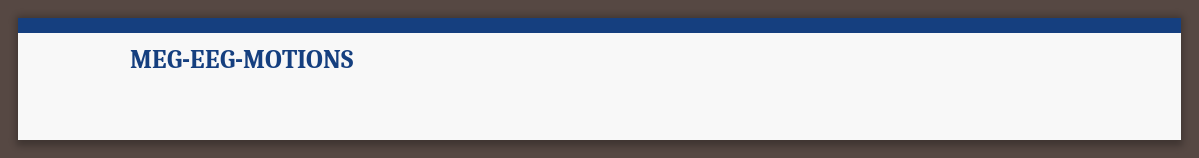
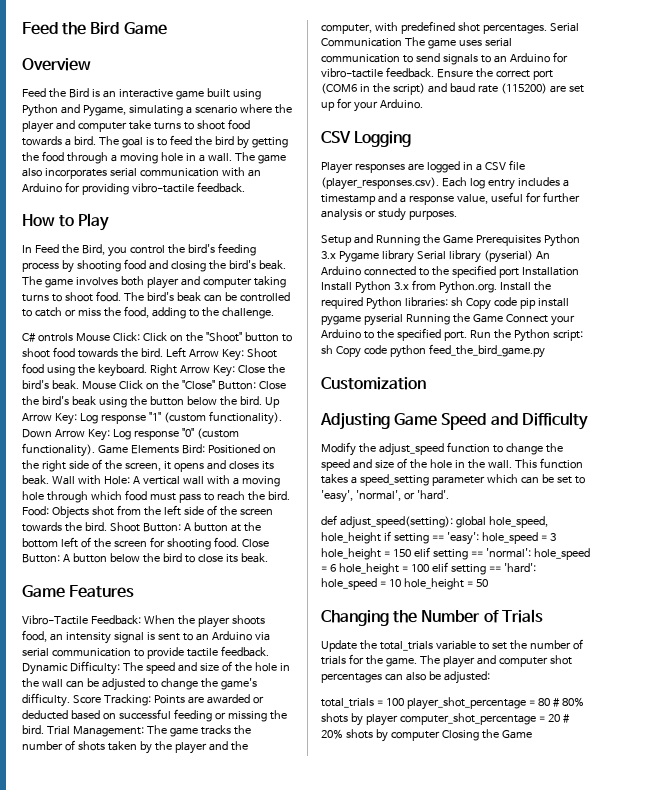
[130,50,353,68] MEG-EEG-MOTIONS -> [22,22,167,35] [22,58,91,71] [22,88,261,100] [22,104,292,117] [22,119,250,133] [22,135,288,149] [22,151,286,164] [22,167,261,179] [22,182,245,195] [22,213,110,231] [22,243,256,257] [22,259,286,273] [22,276,286,289] [22,291,290,302] [22,306,274,319] [22,332,292,342] [22,347,277,361] [22,363,285,377] [22,380,286,390] [22,396,280,408] [22,411,282,425] [22,428,239,441] [22,443,276,457] [22,459,274,472] [22,475,280,487] [22,490,290,503] [22,505,273,519] [22,522,261,532] [22,537,269,550] [22,553,268,563] [22,585,135,598] [22,615,265,628] [22,630,270,644] [22,646,269,659] [22,661,290,675] [22,678,257,691] [22,693,264,707] [22,709,287,722] [22,725,251,737] [22,740,248,754] [321,21,579,34] [321,37,512,49] [321,52,568,65] [321,67,553,80] [321,83,584,95] [321,98,423,112] [321,131,412,147] [321,160,525,174] [321,177,569,190] [321,192,580,205] [321,208,457,221] [321,234,580,247] [321,250,550,263] [321,265,579,278] [321,280,551,294] [321,297,569,310] [321,313,575,326] [321,328,583,342] [321,344,545,358] [321,377,426,390] [320,412,588,430] [321,442,563,456] [321,458,583,471] [321,474,585,486] [321,490,449,503] [321,515,548,529] [321,531,556,545] [321,547,590,560] [321,562,536,575] [321,578,488,590] [321,609,543,626] [321,639,583,652] [321,654,572,668] [321,671,490,684] [321,697,584,710] [321,713,570,726] [321,729,532,742] Feed the Bird Game // Overview // Feed the Bird is an interactive game built using Python and Pygame, simulating a scenario where the player and computer take turns to shoot food towards a bird. The goal is to feed the bird by getting the food through a moving hole in a wall. The game also incorporates serial communication with an Arduino for providing vibro-tactile feedback. // How to Play // In Feed the Bird, you control the bird's feeding process by shooting food and closing the bird's beak. The game involves both player and computer taking turns to shoot food. The bird's beak can be controlled to catch or miss the food, adding to the challenge. // C# ontrols Mouse Click: Click on the "Shoot" button to shoot food towards the bird. Left Arrow Key: Shoot food using the keyboard. Right Arrow Key: Close the bird's beak. Mouse Click on the "Close" Button: Close the bird's beak using the button below the bird. Up Arrow Key: Log response "1" (custom functionality). Down Arrow Key: Log response "0" (custom functionality). Game Elements Bird: Positioned on the right side of the screen, it opens and closes its beak. Wall with Hole: A vertical wall with a moving hole through which food must pass to reach the bird. Food: Objects shot from the left side of the screen towards the bird. Shoot Button: A button at the bottom left of the screen for shooting food. Close Button: A button below the bird to close its beak. // Game Features // Vibro-Tactile Feedback: When the player shoots food, an intensity signal is sent to an Arduino via serial communication to provide tactile feedback. Dynamic Difficulty: The speed and size of the hole in the wall can be adjusted to change the game's difficulty. Score Tracking: Points are awarded or deducted based on successful feeding or missing the bird. Trial Management: The game tracks the number of shots taken by the player and the computer, with predefined shot percentages. Serial Communication The game uses serial communication to send signals to an Arduino for vibro-tactile feedback. Ensure the correct port (COM6 in the script) and baud rate (115200) are set up for your Arduino. // CSV Logging // Player responses are logged in a CSV file (player_responses.csv). Each log entry includes a timestamp and a response value, useful for further analysis or study purposes. // Setup and Running the Game Prerequisites Python 3.x Pygame library Serial library (pyserial) An Arduino connected to the specified port Installation Install Python 3.x from Python.org. Install the required Python libraries: sh Copy code pip install pygame pyserial Running the Game Connect your Arduino to the specified port. Run the Python script: sh Copy code python feed_the_bird_game.py // Customization // Adjusting Game Speed and Difficulty // Modify the adjust_speed function to change the speed and size of the hole in the wall. This function takes a speed_setting parameter which can be set to 'easy', 'normal', or 'hard'. // def adjust_speed(setting): global hole_speed, hole_height if setting == 'easy': hole_speed = 3 hole_height = 150 elif setting == 'normal': hole_speed = 6 hole_height = 100 elif setting == 'hard': hole_speed = 10 hole_height = 50 // Changing the Number of Trials // Update the total_trials variable to set the number of trials for the game. The player and computer shot percentages can also be adjusted: // total_trials = 100 player_shot_percentage = 80 # 80% shots by player computer_shot_percentage = 20 # 20% shots by computer Closing the Game

